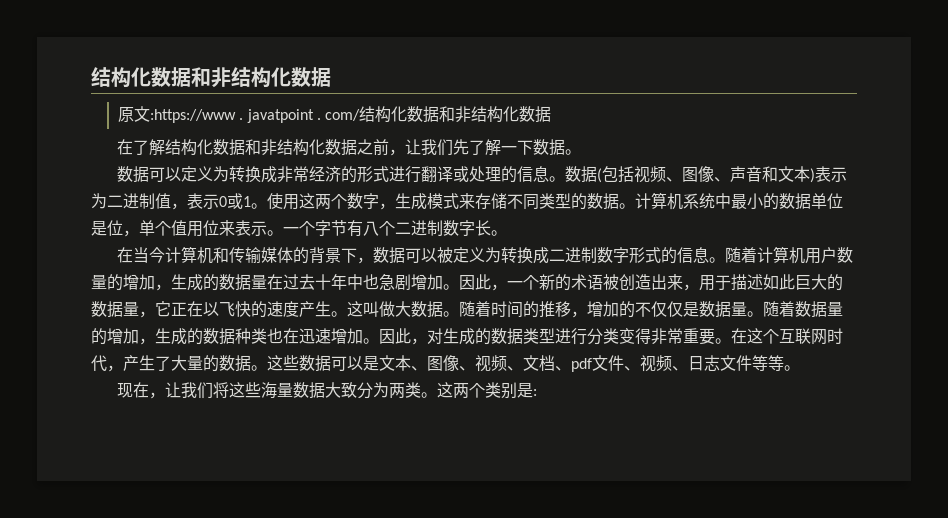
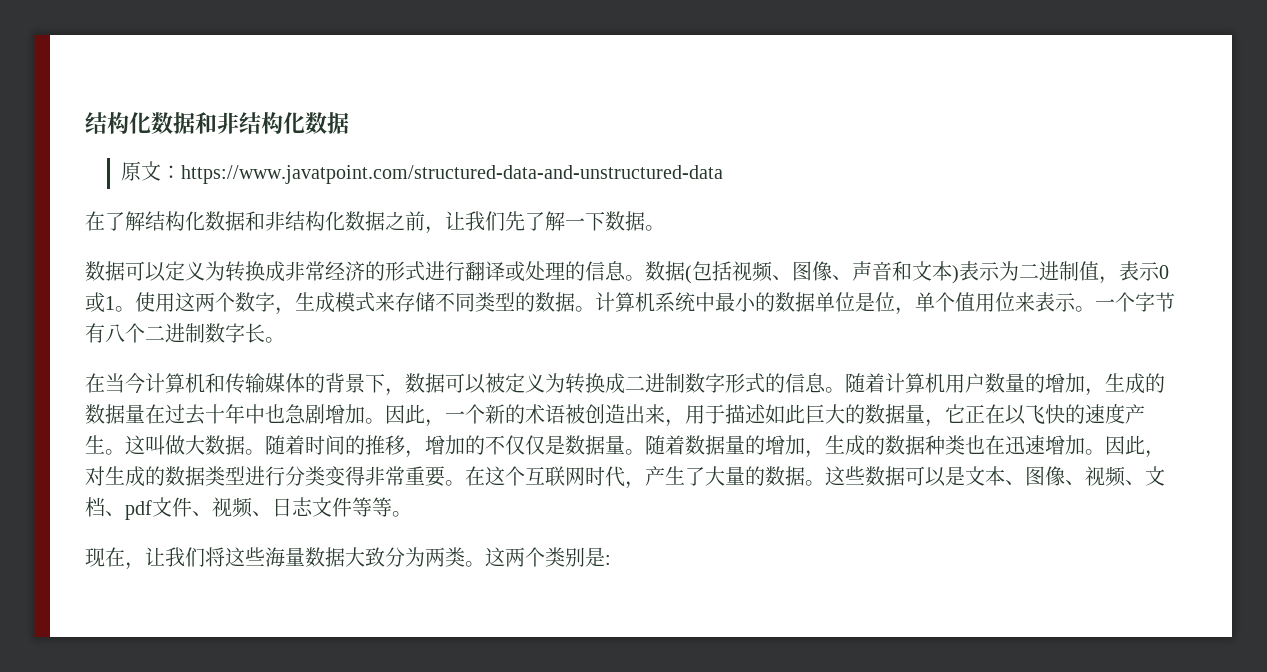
[149,106,552,123] :https://www . javatpoint . com/结构化数据和非结构化数据 -> [160,165,723,184] ：https://www.javatpoint.com/structured-data-and-unstructured-data

